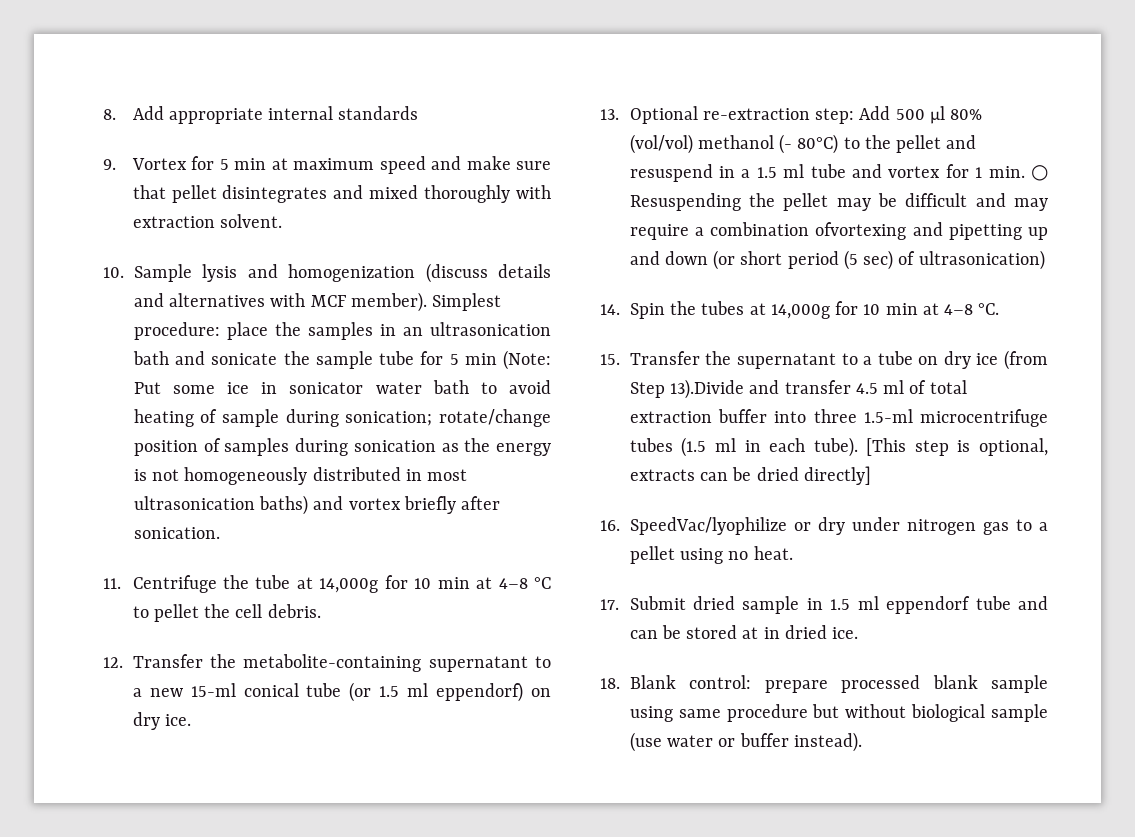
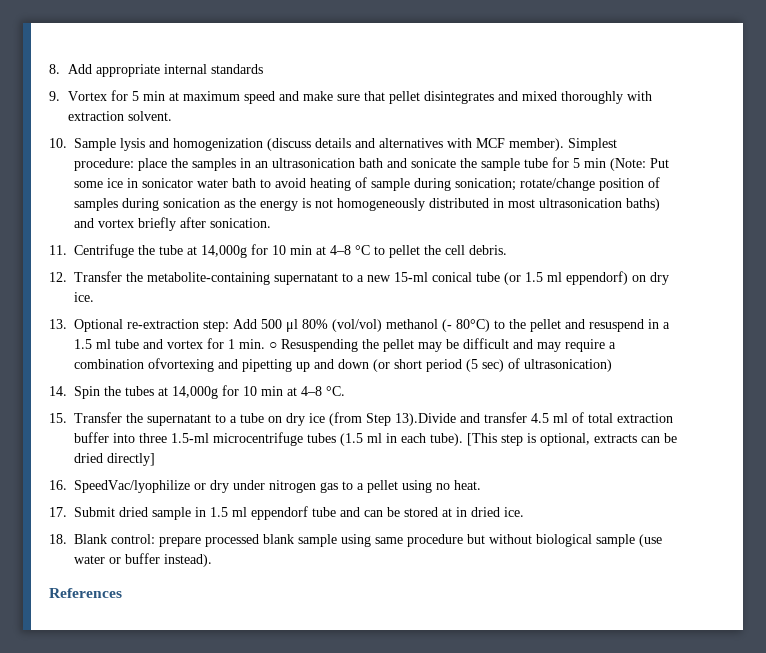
(862, 742) none -> [49,588,122,598] // References

